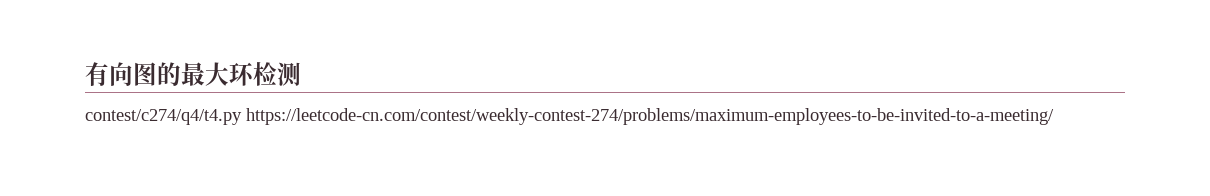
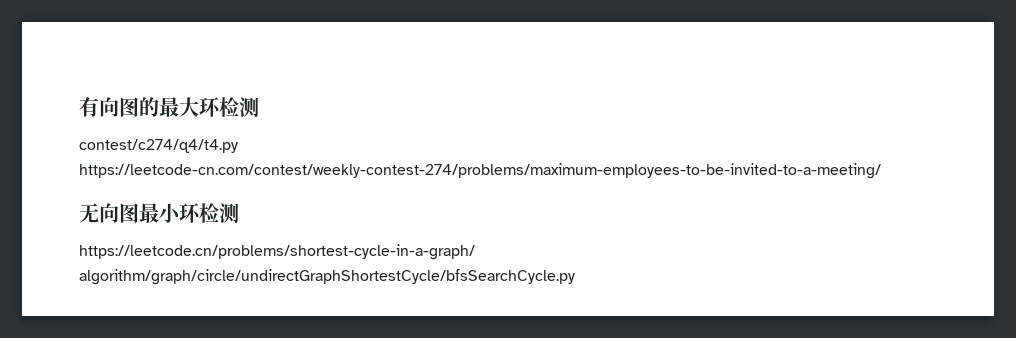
(1054, 116) none -> [79,203,239,223] [79,244,475,260] [79,269,575,285] // 无向图最小环检测 // https://leetcode.cn/problems/shortest-cycle-in-a-graph/ algorithm/graph/circle/undirectGraphShortestCycle/bfsSearchCycle.py

